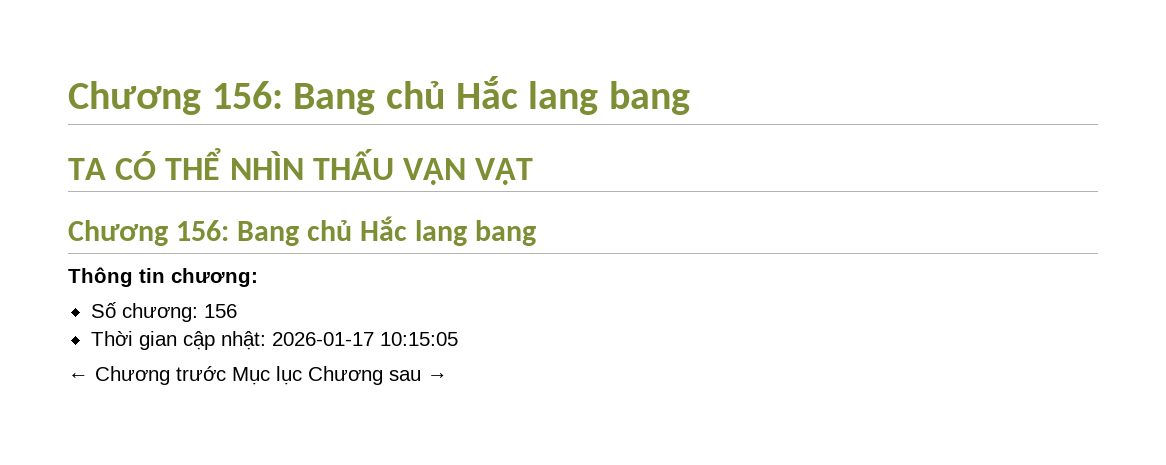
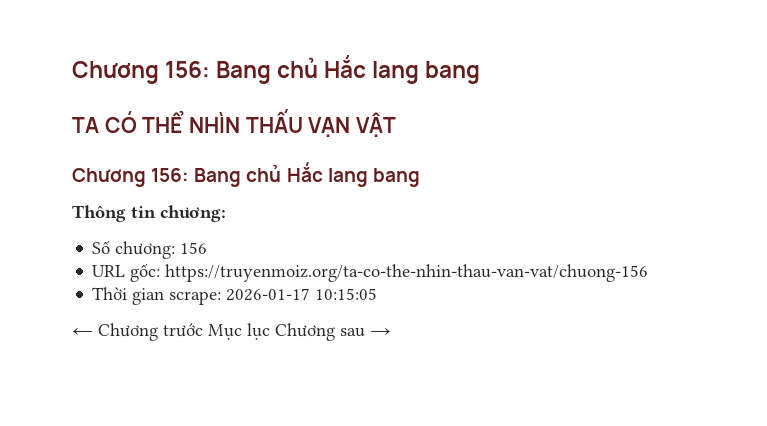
(237, 311) none -> [92,263,649,282] // URL gốc: https://truyenmoiz.org/ta-co-the-nhin-thau-van-vat/chuong-156
[182,331,266,350] cập nhật: -> [169,291,222,305] scrape:

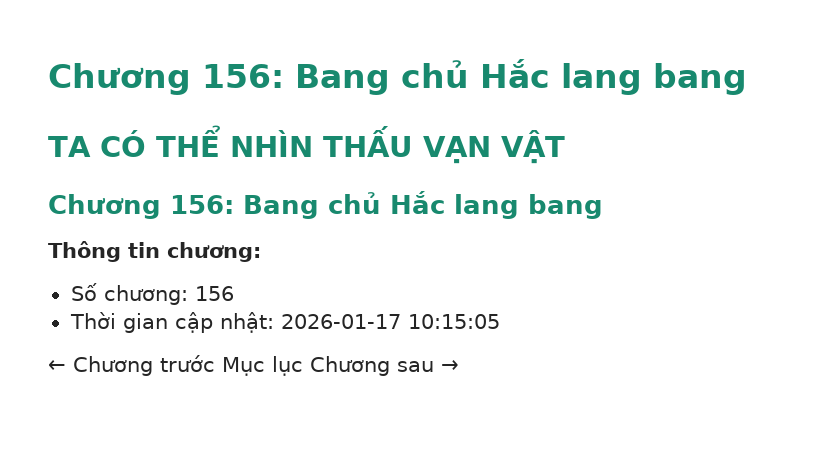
[92,263,649,282] // URL gốc: https://truyenmoiz.org/ta-co-the-nhin-thau-van-vat/chuong-156 -> (234, 293) none
[169,291,222,305] scrape: -> [174,312,274,333] cập nhật:

